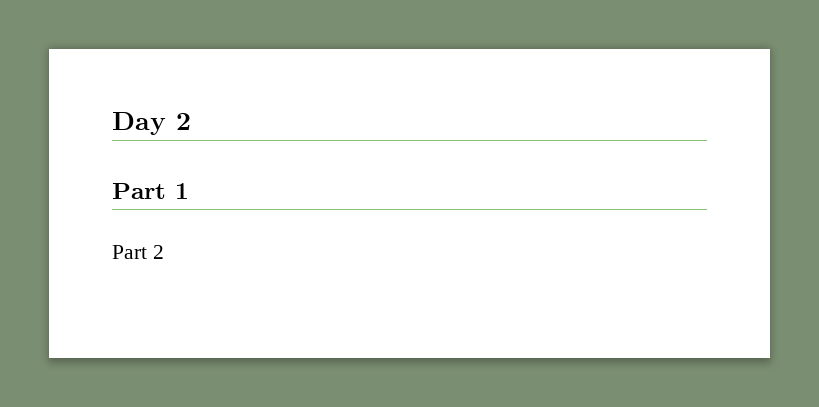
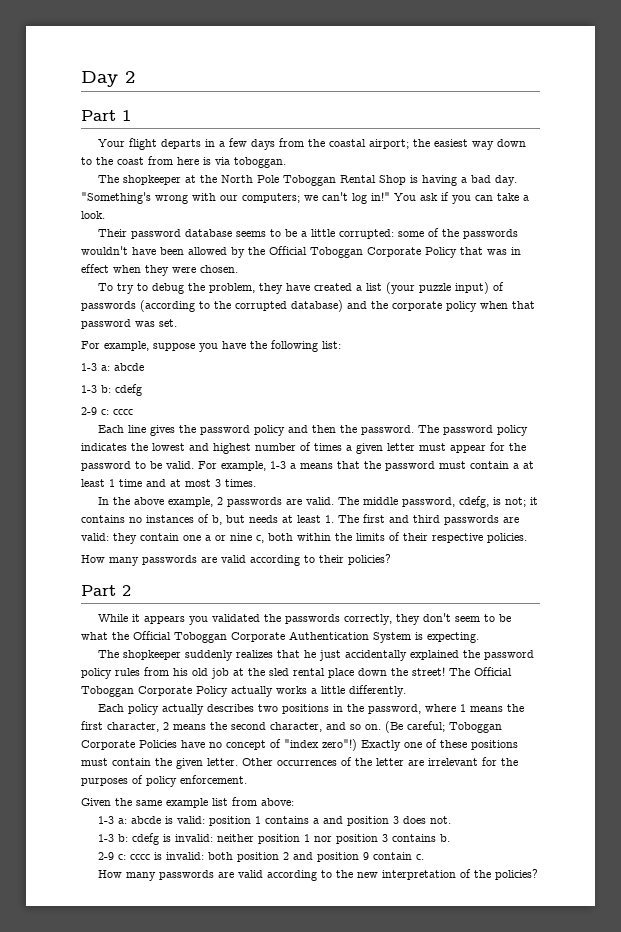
[112,245,164,259] Part 2 -> [97,138,526,150] [81,156,286,168] [97,175,517,186] [81,192,529,204] [81,211,105,219] [97,228,518,239] [81,246,521,258] [81,264,238,276] [97,282,504,294] [81,300,535,312] [81,319,177,329] [81,340,341,352] [81,363,144,371] [81,384,142,396] [81,407,133,415] [97,425,528,436] [81,442,526,454] [81,461,534,471] [81,479,256,487] [97,496,538,508] [81,514,519,525] [81,532,527,544] [81,554,391,566] [81,585,131,596] [97,613,511,625] [81,631,479,643] [97,650,534,661] [81,667,512,679] [81,685,406,697] [97,704,524,715] [81,721,502,733] [81,739,518,751] [81,757,518,769] [81,775,247,787] [81,797,294,808] [97,816,451,826] [97,833,450,845] [97,852,424,862] [97,869,538,881] Your flight departs in a few days from the coastal airport; the easiest way down to the coast from here is via toboggan. // The shopkeeper at the North Pole Toboggan Rental Shop is having a bad day. "Something's wrong with our computers; we can't log in!" You ask if you can take a look. // Their password database seems to be a little corrupted: some of the passwords wouldn't have been allowed by the Official Toboggan Corporate Policy that was in effect when they were chosen. // To try to debug the problem, they have created a list (your puzzle input) of passwords (according to the corrupted database) and the corporate policy when that password was set. // For example, suppose you have the following list: // 1-3 a: abcde // 1-3 b: cdefg // 2-9 c: cccc // Each line gives the password policy and then the password. The password policy indicates the lowest and highest number of times a given letter must appear for the password to be valid. For example, 1-3 a means that the password must contain a at least 1 time and at most 3 times. // In the above example, 2 passwords are valid. The middle password, cdefg, is not; it contains no instances of b, but needs at least 1. The first and third passwords are valid: they contain one a or nine c, both within the limits of their respective policies. // How many passwords are valid according to their policies? // Part 2 // While it appears you validated the passwords correctly, they don't seem to be what the Official Toboggan Corporate Authentication System is expecting. // The shopkeeper suddenly realizes that he just accidentally explained the password policy rules from his old job at the sled rental place down the street! The Official Toboggan Corporate Policy actually works a little differently. // Each policy actually describes two positions in the password, where 1 means the first character, 2 means the second character, and so on. (Be careful; Toboggan Corporate Policies have no concept of "index zero"!) Exactly one of these positions must contain the given letter. Other occurrences of the letter are irrelevant for the purposes of policy enforcement. // Given the same example list from above: // 1-3 a: abcde is valid: position 1 contains a and position 3 does not. // 1-3 b: cdefg is invalid: neither position 1 nor position 3 contains b. // 2-9 c: cccc is invalid: both position 2 and position 9 contain c. // How many passwords are valid according to the new interpretation of the policies?

